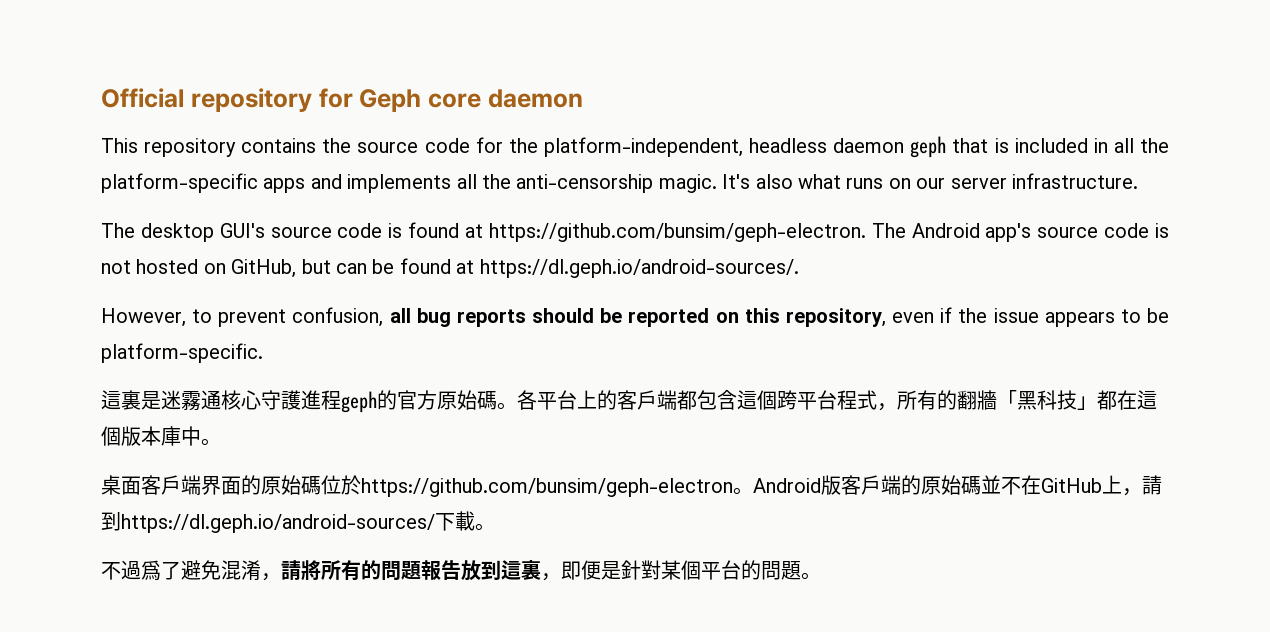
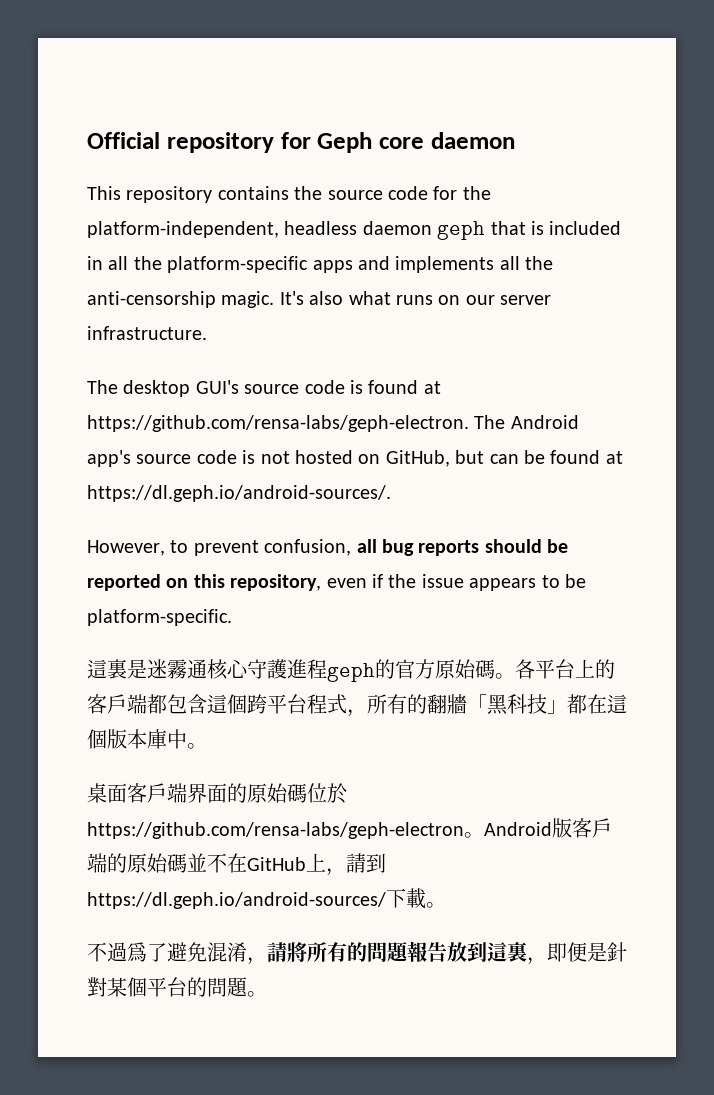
[488,223,866,242] https://github.com/bunsim/geph-electron. -> [87,415,469,432] https://github.com/rensa-labs/geph-electron.
[361,478,733,497] https://github.com/bunsim/geph-electron -> [87,822,464,839] https://github.com/rensa-labs/geph-electron

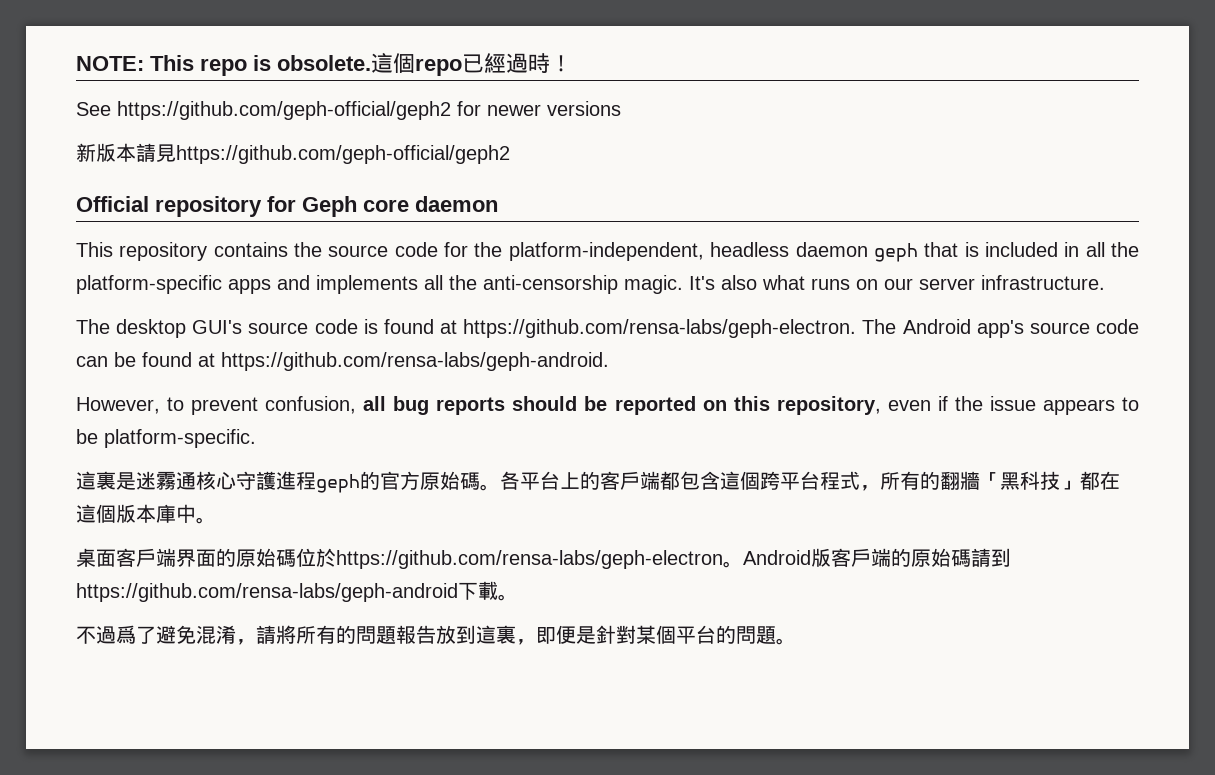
(87, 140) none -> [76,52,572,76] [76,101,621,120] [76,143,510,164] NOTE: This repo is obsolete.這個repo已經過時！ // See https://github.com/geph-official/geph2 for newer versions // 新版本請見https://github.com/geph-official/geph2 //
[242,450,485,467] is not hosted on GitHub, but -> (1139, 326) none
[87,485,391,502] https://dl.geph.io/android-sources/. -> [221,352,609,371] https://github.com/rensa-labs/geph-android.
[187,853,386,876] [87,892,386,909] 並不在GitHub上，請到https://dl.geph.io/android-sources/ -> [971,548,1011,567] [76,583,458,602] 請到https://github.com/rensa-labs/geph-android

